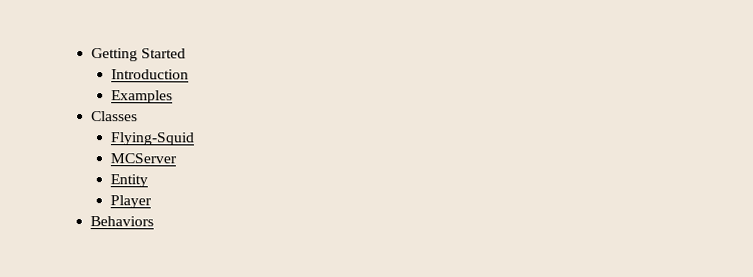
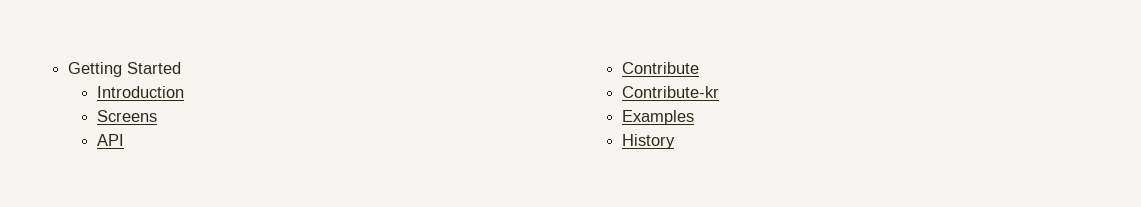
[111,90,174,104] [91,111,139,122] [110,132,196,146] [110,153,178,164] [110,174,149,188] [110,195,153,209] [90,216,155,227] Examples // Classes // Flying-Squid // MCServer // Entity // Player // Behaviors -> [96,110,157,122] [96,134,124,146] [621,62,699,74] [621,86,719,98] [621,110,694,125] [621,134,675,149] Screens // API // Contribute // Contribute-kr // Examples // History

